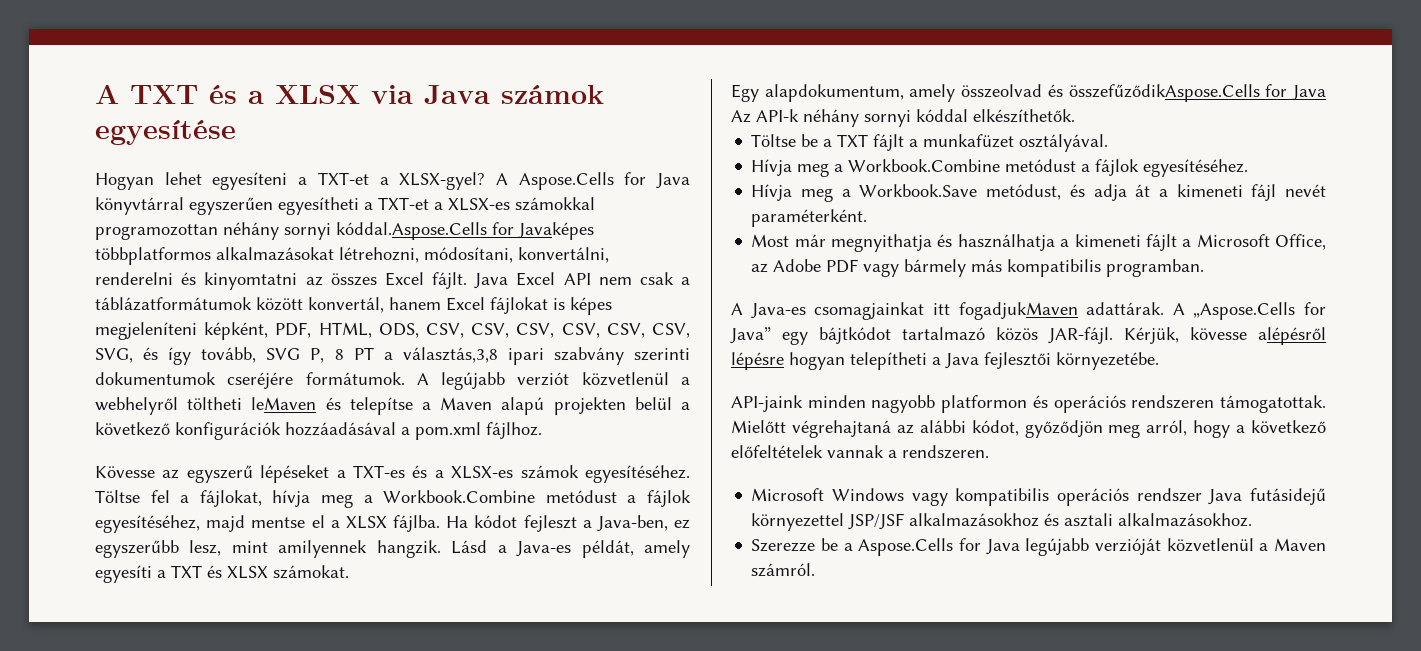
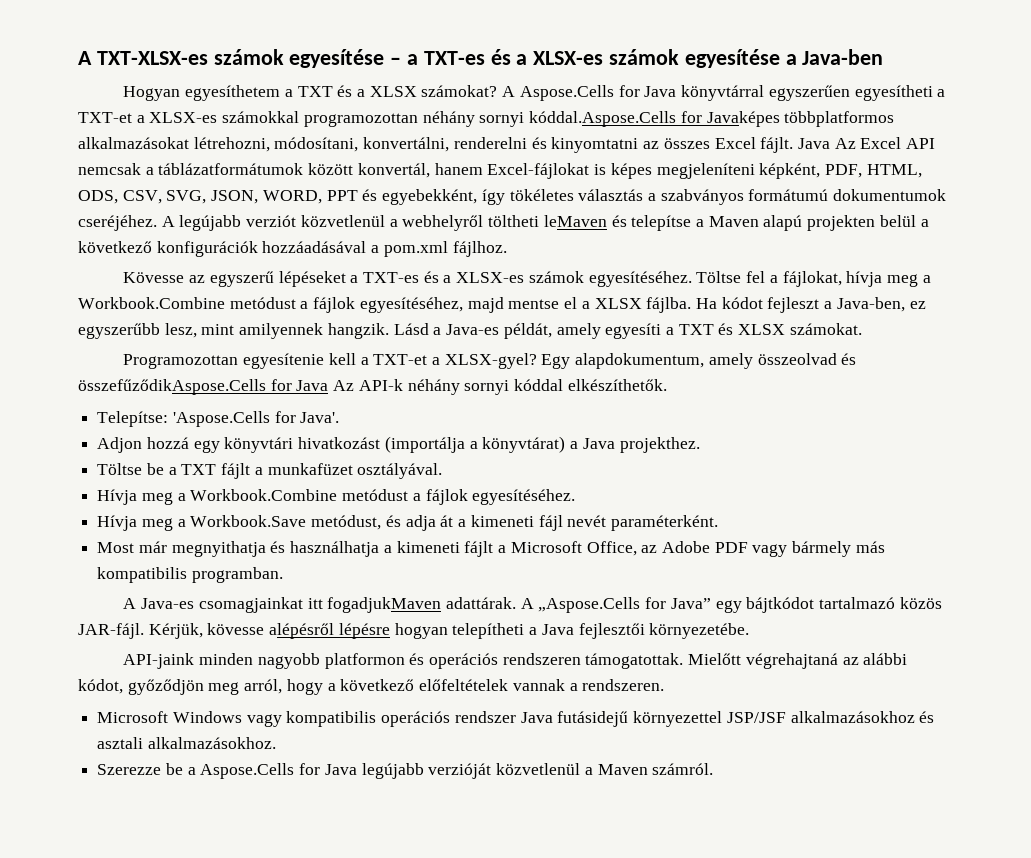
[95,85,604,104] [95,120,236,145] [95,172,486,190] A TXT és a XLSX via Java számok egyesítése // Hogyan lehet egyesíteni a TXT-et a XLSX-gyel? -> [78,49,884,68] [123,85,498,101] A TXT-XLSX-es számok egyesítése – a TXT-es és a XLSX-es számok egyesítése a Java-ben // Hogyan egyesíthetem a TXT és a XLSX számokat?
(509, 281) none -> [834,138,856,149] Az
[598,272,674,285] nem csak -> [78,163,141,175] nemcsak
[446,297,548,314] Excel fájlokat -> [487,163,590,179] Excel-fájlokat
[471,323,690,338] [95,347,690,365] [95,372,405,389] CSV, CSV, CSV, CSV, CSV, SVG, és így tovább, SVG P, 8 PT a választás,3,8 ipari szabvány szerinti dokumentumok cseréjére formátumok. -> [166,189,947,205] [78,215,157,231] SVG, JSON, WORD, PPT és egyebekként, így tökéletes választás a szabványos formátumú dokumentumok cseréjéhez.
(349, 572) none -> [123,353,537,369] Programozottan egyesítenie kell a TXT-et a XLSX-gyel?
(1075, 116) none -> [97,411,340,427] [97,436,700,453] // Telepítse: 'Aspose.Cells for Java'. // Adjon hozzá egy könyvtári hivatkozást (importálja a könyvtárat) a Java projekthez.

